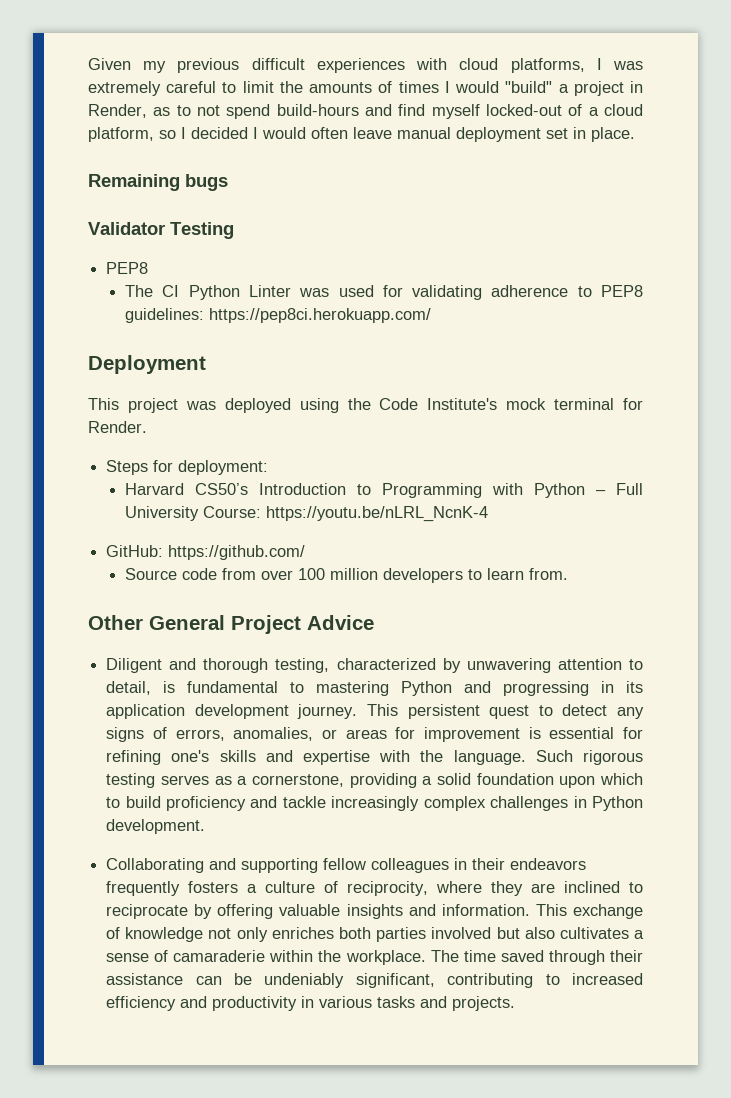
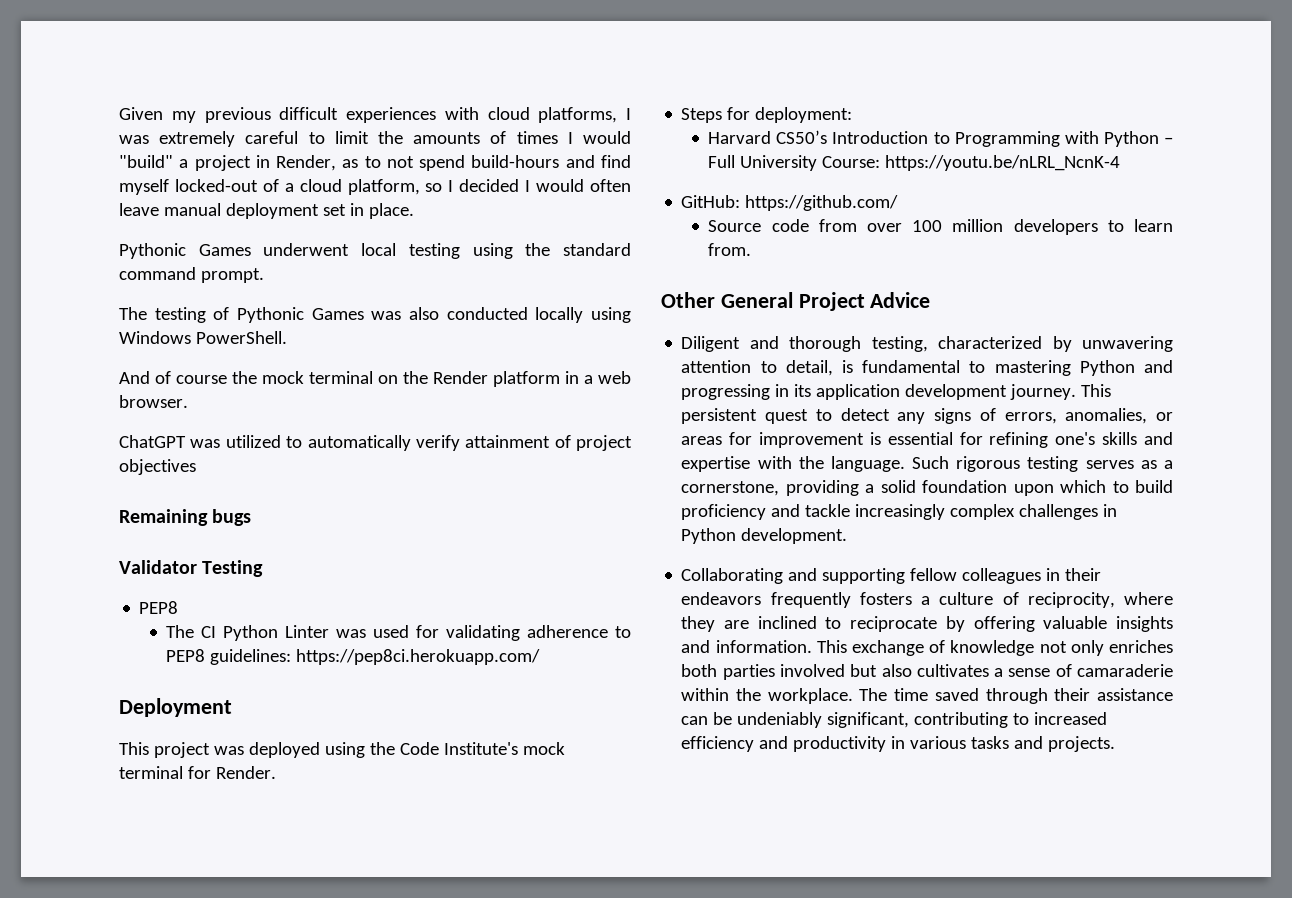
(635, 134) none -> [119,243,631,259] [119,267,264,283] [119,307,631,323] [119,331,287,344] [119,371,631,387] [119,395,188,408] [119,435,632,451] [119,459,196,475] // Pythonic Games underwent local testing using the standard command prompt. // The testing of Pythonic Games was also conducted locally using Windows PowerShell. // And of course the mock terminal on the Render platform in a web browser. // ChatGPT was utilized to automatically verify attainment of project objectives

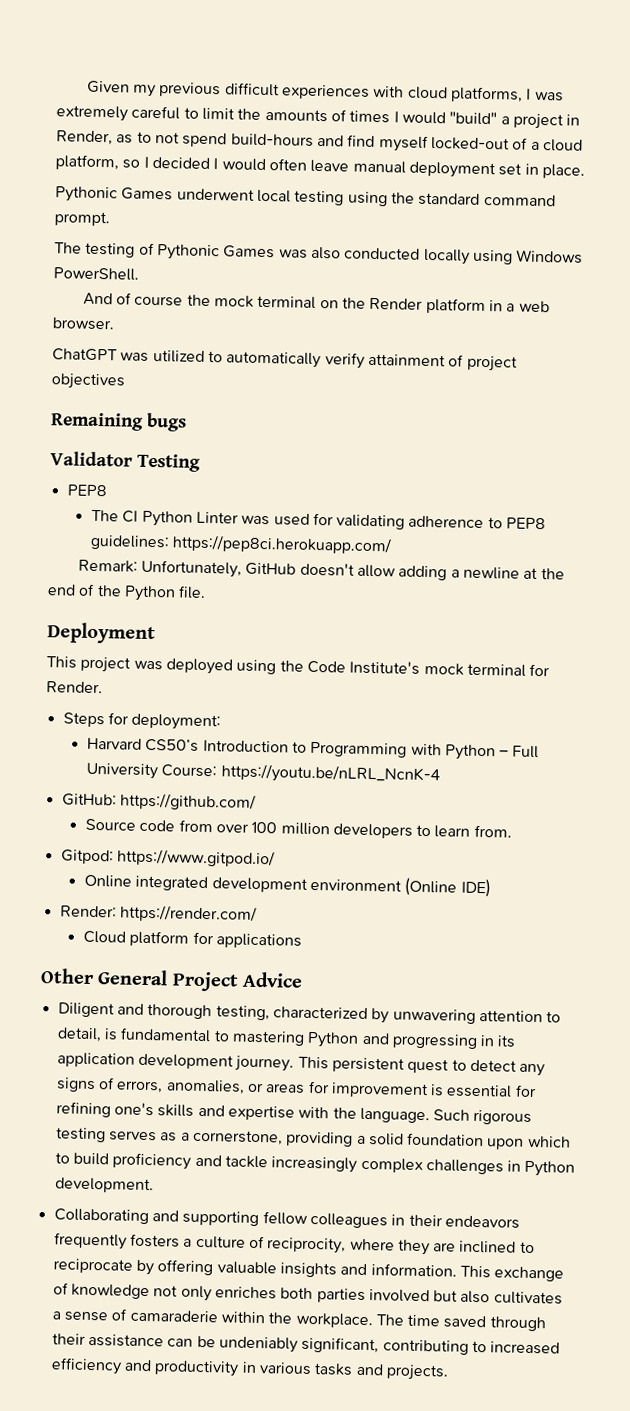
(541, 657) none -> [77,559,565,581] [47,583,207,602] // Remark: Unfortunately, GitHub doesn't allow adding a newline at the end of the Python file.
(752, 249) none -> [60,848,275,868] [83,874,491,898] [59,904,257,923] [82,930,302,949] // Gitpod: https://www.gitpod.io/ // Online integrated development environment (Online IDE) // Render: https://render.com/ // Cloud platform for applications

